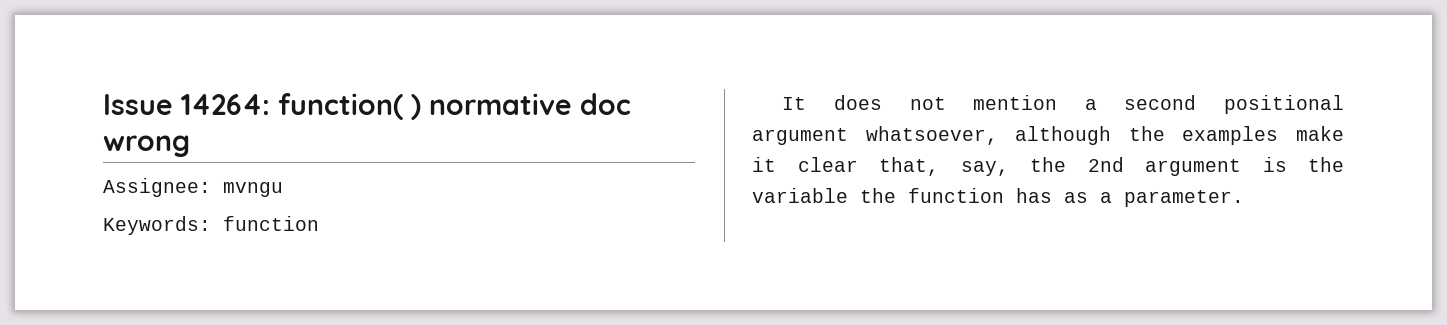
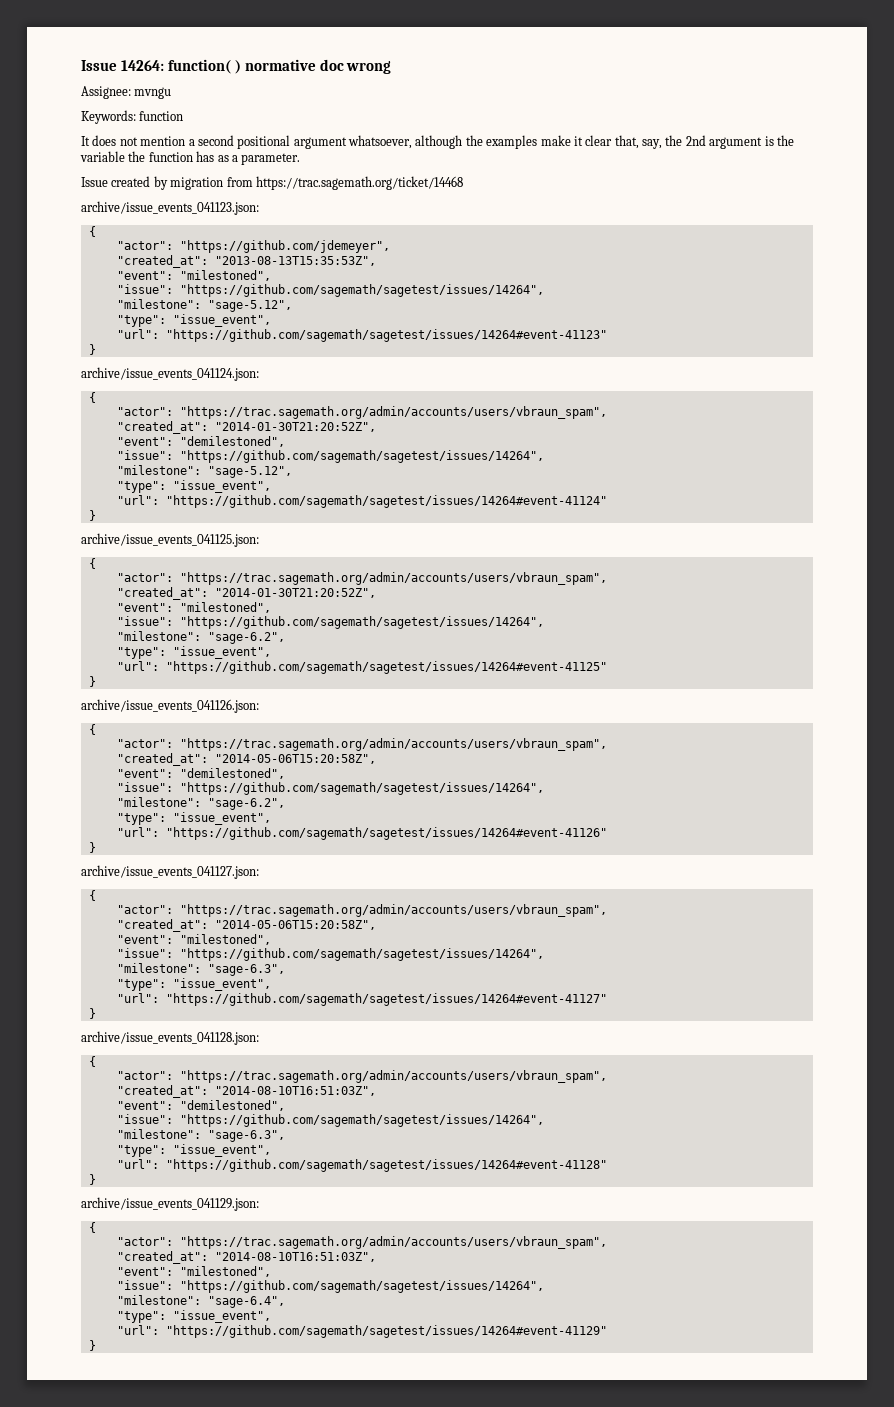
(1244, 198) none -> [81,176,463,190] [81,201,259,215] [88,226,96,237] [116,240,390,253] [116,255,376,268] [116,270,271,281] [116,284,544,297] [116,299,292,312] [116,314,271,327] [116,329,607,342] [88,344,96,355] [81,367,259,381] [88,392,96,403] [116,406,607,419] [116,421,376,434] [116,436,285,447] [116,450,544,463] [116,465,292,478] [116,480,271,493] [116,495,607,508] [88,510,96,521] [81,533,259,547] [88,558,96,569] [116,572,607,585] [116,587,376,600] [116,602,271,613] [116,616,544,629] [116,631,285,644] [116,646,271,659] [116,661,607,674] [88,676,96,687] [81,699,259,713] [88,724,96,735] [116,738,607,751] [116,753,376,766] [116,768,285,779] [116,782,544,795] [116,797,285,810] [116,812,271,825] [116,827,607,840] [88,842,96,853] [81,865,259,879] [88,890,96,901] [116,904,607,917] [116,919,376,932] [116,934,271,945] [116,948,544,961] [116,963,285,976] [116,978,271,991] [116,993,607,1006] [88,1008,96,1019] [81,1031,259,1045] [88,1056,96,1067] [116,1070,607,1083] [116,1085,376,1098] [116,1100,285,1111] [116,1114,544,1127] [116,1129,285,1142] [116,1144,271,1157] [116,1159,607,1172] [88,1174,96,1185] [81,1197,259,1211] [88,1222,96,1233] [116,1236,607,1249] [116,1251,376,1264] [116,1266,271,1277] [116,1280,544,1293] [116,1295,285,1308] [116,1310,271,1323] [116,1325,607,1338] [88,1340,96,1351] // Issue created by migration from https://trac.sagemath.org/ticket/14468 // archive/issue_events_041123.json: // { // "actor": "https://github.com/jdemeyer", // "created_at": "2013-08-13T15:35:53Z", // "event": "milestoned", // "issue": "https://github.com/sagemath/sagetest/issues/14264", // "milestone": "sage-5.12", // "type": "issue_event", // "url": "https://github.com/sagemath/sagetest/issues/14264#event-41123" // } // archive/issue_events_041124.json: // { // "actor": "https://trac.sagemath.org/admin/accounts/users/vbraun_spam", // "created_at": "2014-01-30T21:20:52Z", // "event": "demilestoned", // "issue": "https://github.com/sagemath/sagetest/issues/14264", // "milestone": "sage-5.12", // "type": "issue_event", // "url": "https://github.com/sagemath/sagetest/issues/14264#event-41124" // } // archive/issue_events_041125.json: // { // "actor": "https://trac.sagemath.org/admin/accounts/users/vbraun_spam", // "created_at": "2014-01-30T21:20:52Z", // "event": "milestoned", // "issue": "https://github.com/sagemath/sagetest/issues/14264", // "milestone": "sage-6.2", // "type": "issue_event", // "url": "https://github.com/sagemath/sagetest/issues/14264#event-41125" // } // archive/issue_events_041126.json: // { // "actor": "https://trac.sagemath.org/admin/accounts/users/vbraun_spam", // "created_at": "2014-05-06T15:20:58Z", // "event": "demilestoned", // "issue": "https://github.com/sagemath/sagetest/issues/14264", // "milestone": "sage-6.2", // "type": "issue_event", // "url": "https://github.com/sagemath/sagetest/issues/14264#event-41126" // } // archive/issue_events_041127.json: // { // "actor": "https://trac.sagemath.org/admin/accounts/users/vbraun_spam", // "created_at": "2014-05-06T15:20:58Z", // "event": "milestoned", // "issue": "https://github.com/sagemath/sagetest/issues/14264", // "milestone": "sage-6.3", // "type": "issue_event", // "url": "https://github.com/sagemath/sagetest/issues/14264#event-41127" // } // archive/issue_events_041128.json: // { // "actor": "https://trac.sagemath.org/admin/accounts/users/vbraun_spam", // "created_at": "2014-08-10T16:51:03Z", // "event": "demilestoned", // "issue": "https://github.com/sagemath/sagetest/issues/14264", // "milestone": "sage-6.3", // "type": "issue_event", // "url": "https://github.com/sagemath/sagetest/issues/14264#event-41128" // } // archive/issue_events_041129.json: // { // "actor": "https://trac.sagemath.org/admin/accounts/users/vbraun_spam", // "created_at": "2014-08-10T16:51:03Z", // "event": "milestoned", // "issue": "https://github.com/sagemath/sagetest/issues/14264", // "milestone": "sage-6.4", // "type": "issue_event", // "url": "https://github.com/sagemath/sagetest/issues/14264#event-41129" // }

